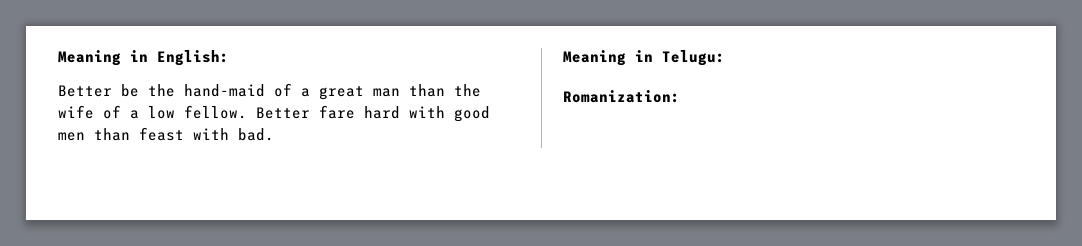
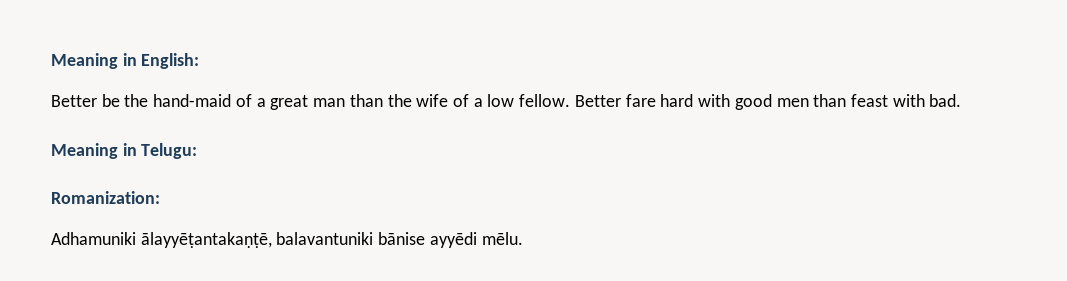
(680, 96) none -> [51,232,523,248] // Adhamuniki ālayyēṭantakaṇṭē, balavantuniki bānise ayyēdi mēlu.

